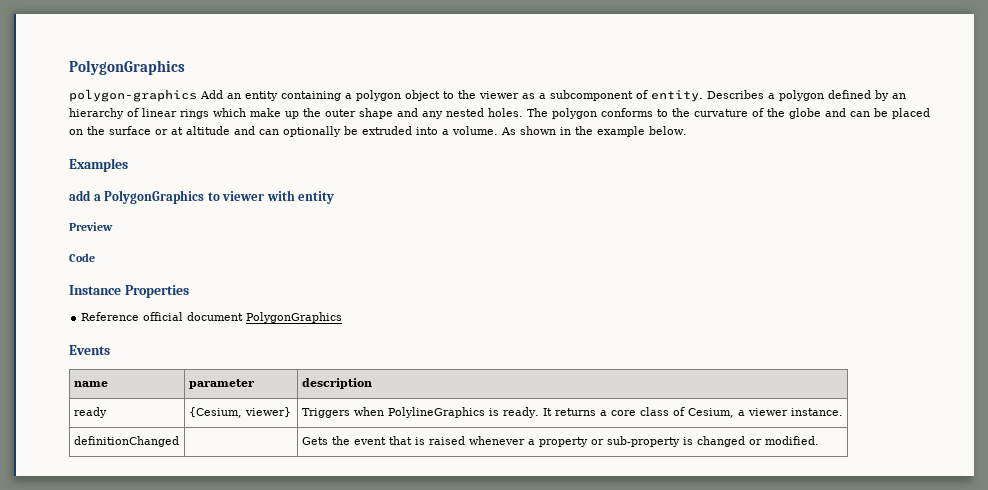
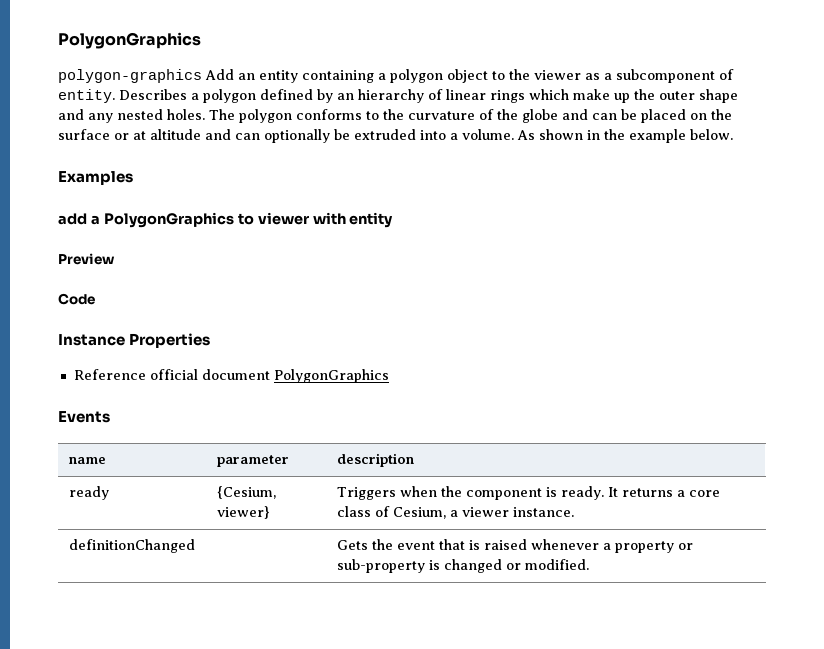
[387,407,485,418] PolylineGraphics -> [440,486,542,500] the component

